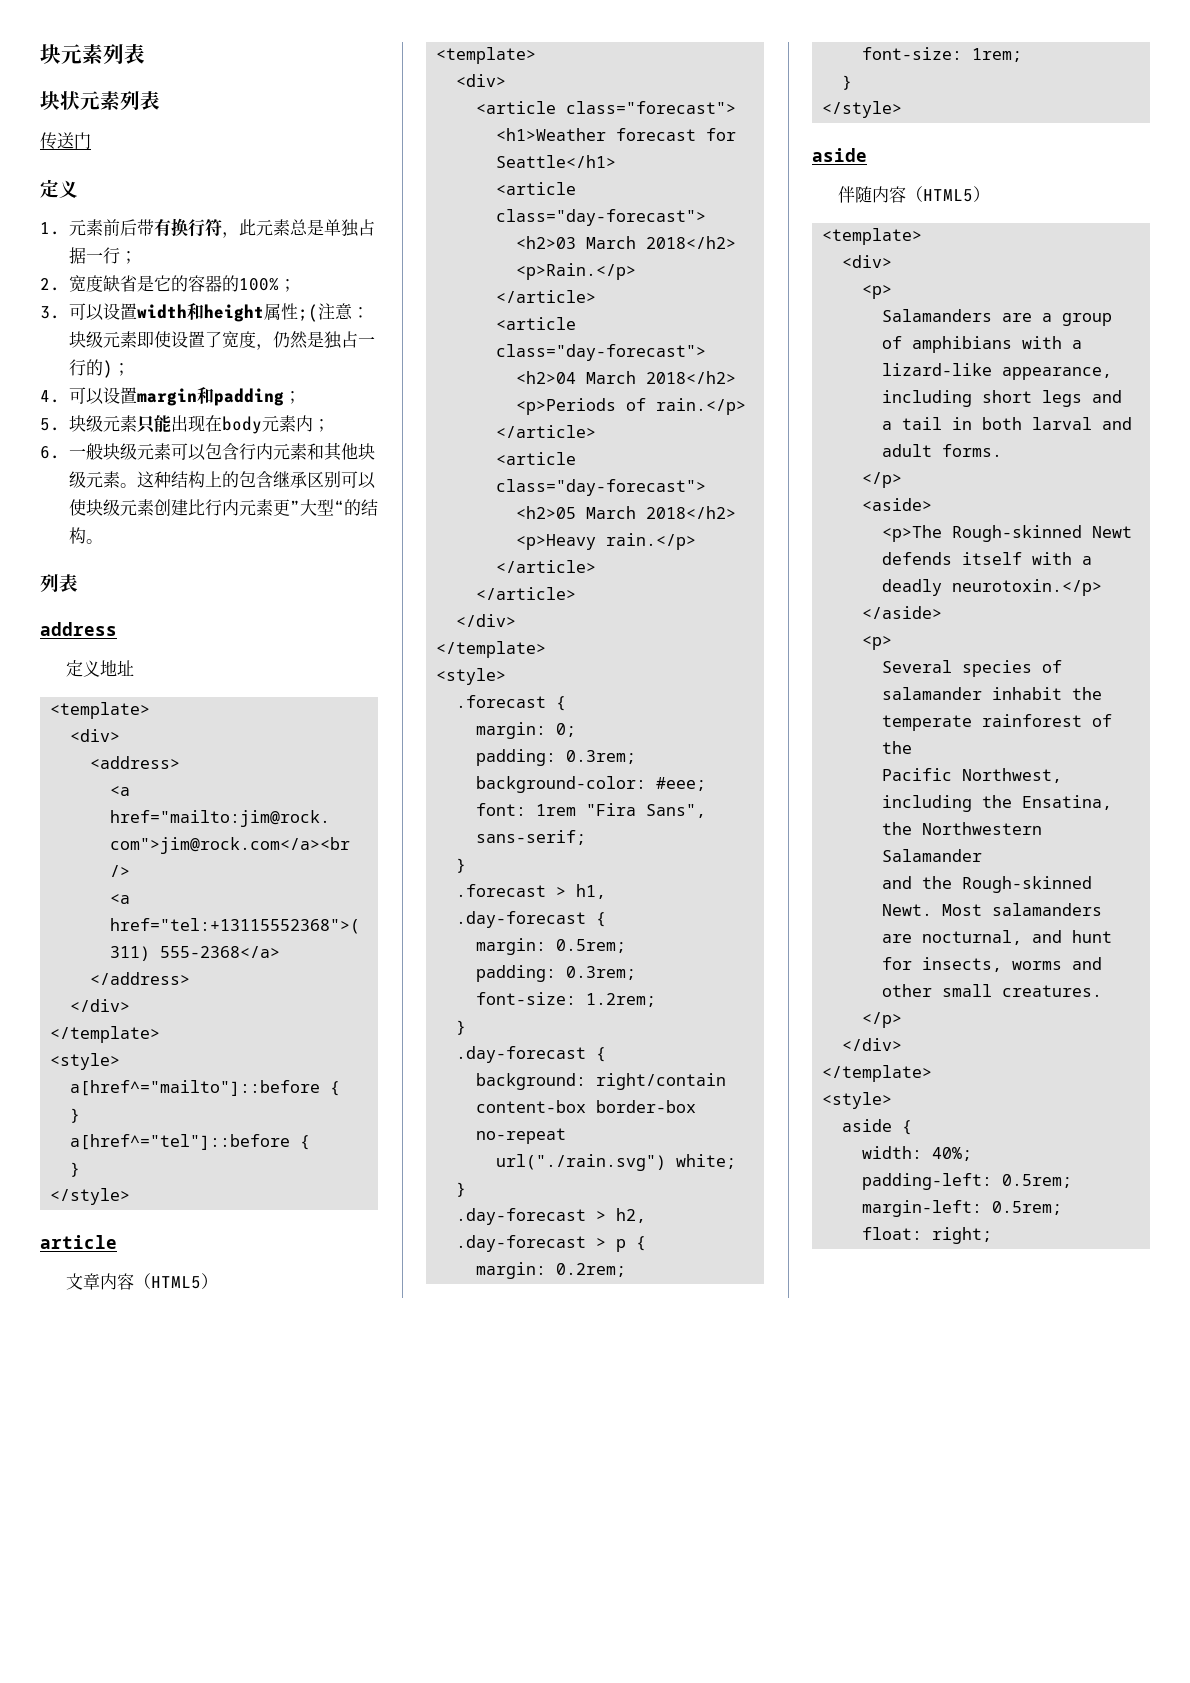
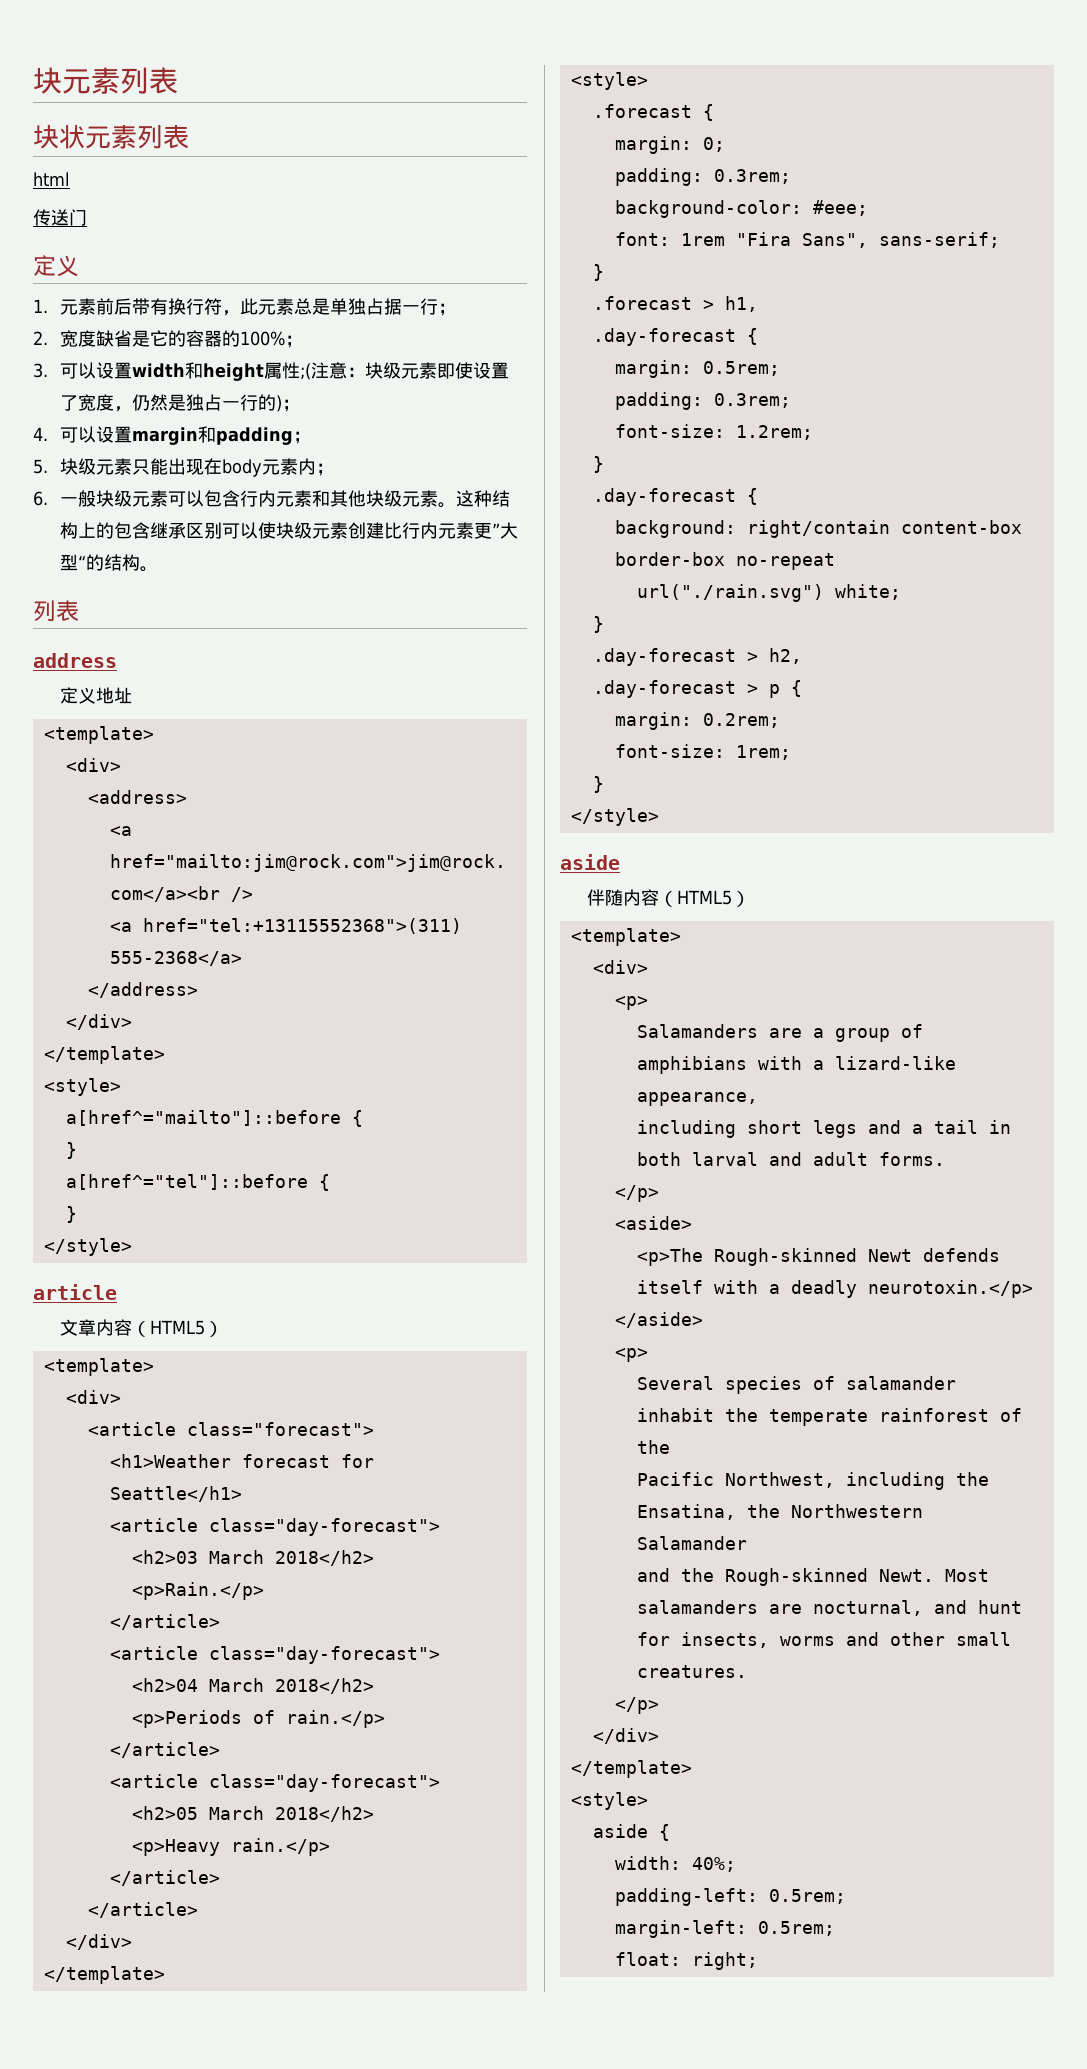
(160, 100) none -> [33,172,70,186] // html

